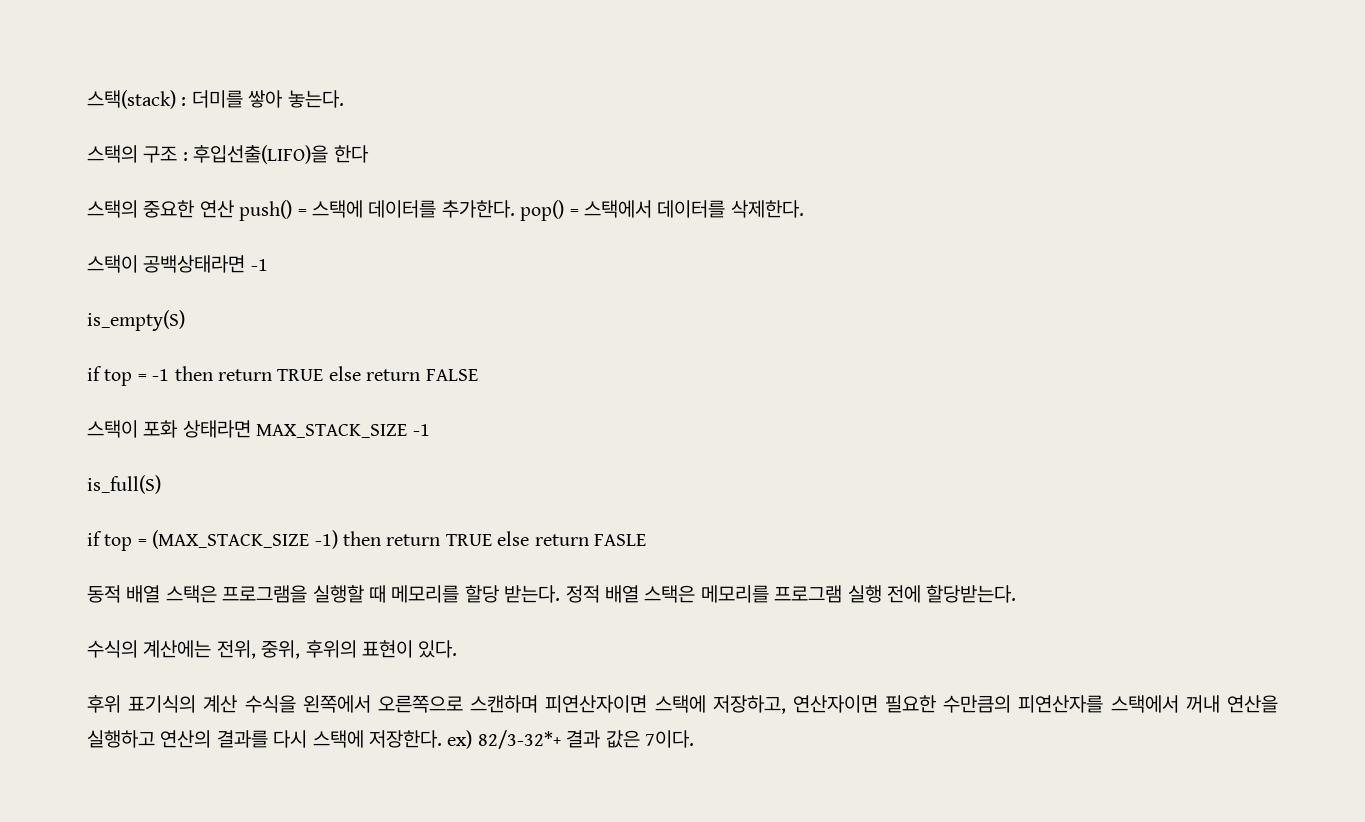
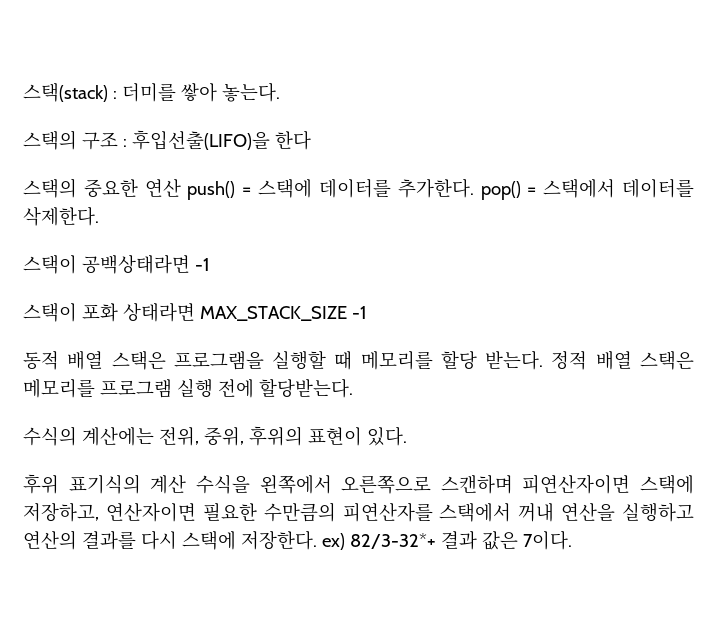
[87,310,185,331] [87,366,478,386] // is_empty(S) // if top = -1 then return TRUE else return FALSE -> (210, 264) none
[87,475,161,494] [87,530,646,551] // is_full(S) // if top = (MAX_STACK_SIZE -1) then return TRUE else return FASLE -> (367, 312) none

